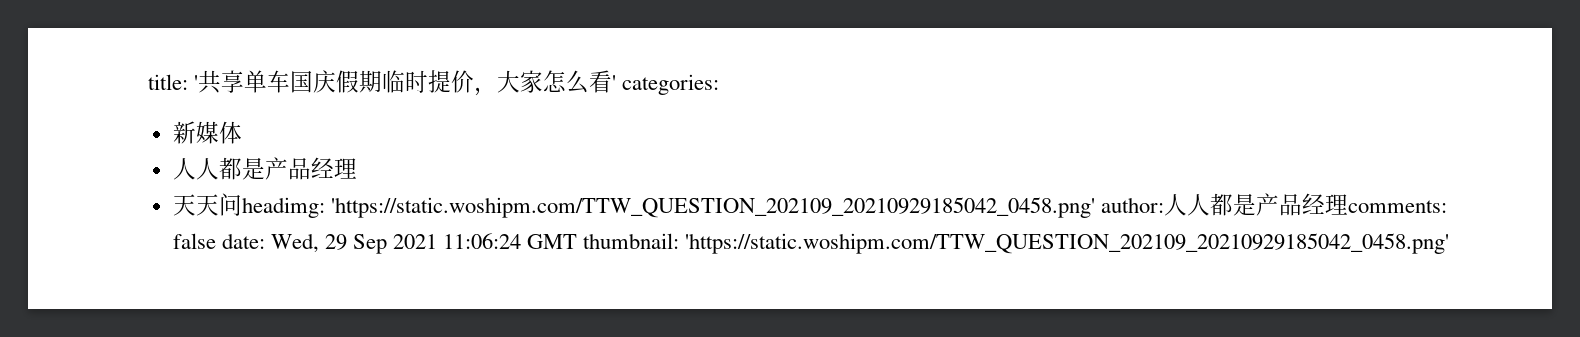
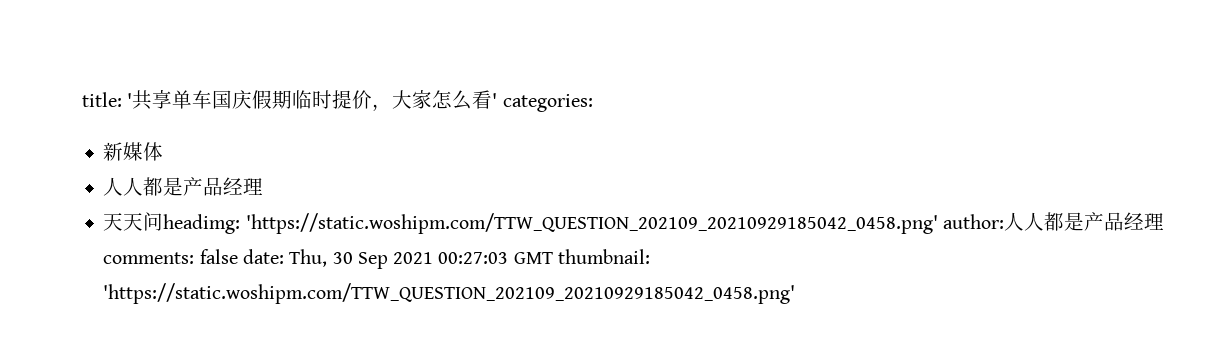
[270,233,347,253] Wed, 29 -> [289,249,353,267] Thu, 30
[443,233,522,249] 11:06:24 -> [438,252,509,264] 00:27:03

